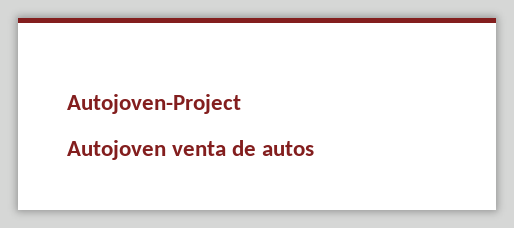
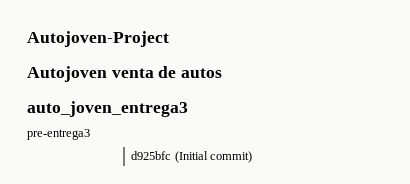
(315, 148) none -> [27,101,188,117] [27,129,90,140] [131,151,253,163] // auto_joven_entrega3 // pre-entrega3 // d925bfc (Initial commit)

